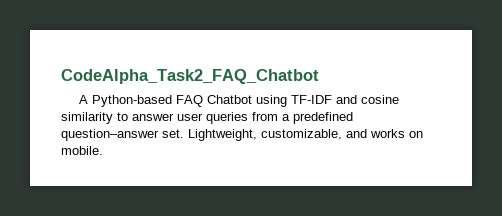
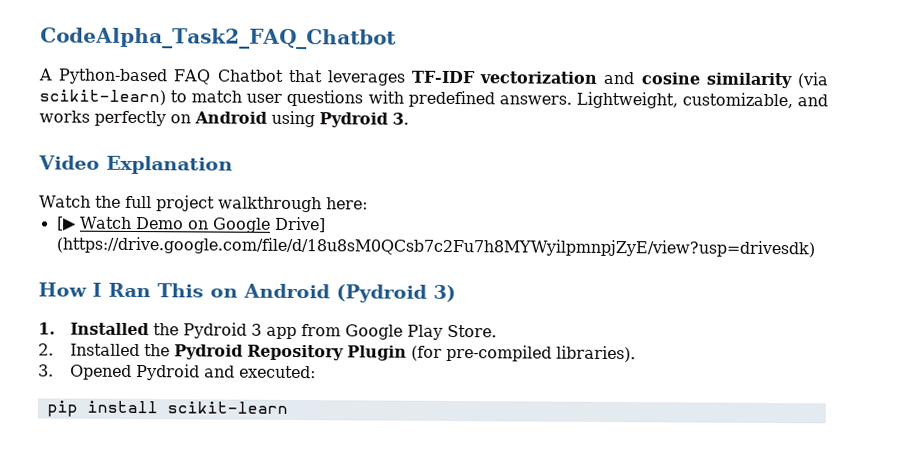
[256,95,400,107] [61,112,353,124] [61,129,423,141] [61,146,103,155] using TF-IDF and cosine similarity to answer user queries from a predefined question–answer set. Lightweight, customizable, and works on mobile. -> [287,69,829,89] [39,89,829,109] [39,110,409,128] [38,155,233,175] [39,195,368,213] [56,216,326,233] [55,236,815,258] [38,282,456,303] [38,322,497,340] [38,343,636,363] [38,364,316,381] [46,400,288,417] that leverages TF-IDF vectorization and cosine similarity (via scikit-learn) to match user questions with predefined answers. Lightweight, customizable, and works perfectly on Android using Pydroid 3. // Video Explanation // Watch the full project walkthrough here: // [▶ Watch Demo on Google Drive] (https://drive.google.com/file/d/18u8sM0QCsb7c2Fu7h8MYWyilpmnpjZyE/view?usp=drivesdk) // How I Ran This on Android (Pydroid 3) // 1. Installed the Pydroid 3 app from Google Play Store. // 2. Installed the Pydroid Repository Plugin (for pre-compiled libraries). // 3. Opened Pydroid and executed: // pip install scikit-learn

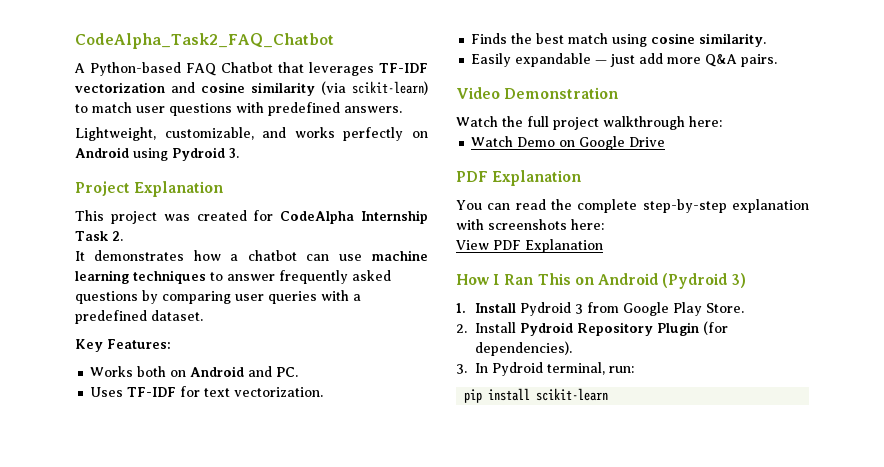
(572, 100) none -> (402, 109) //
(409, 118) none -> [75,181,224,197] [75,210,428,224] [75,231,123,241] [75,250,428,261] [75,270,391,284] [75,290,361,304] [75,310,203,324] [75,339,171,352] [90,366,299,377] [90,386,324,397] [471,33,767,47] [471,53,778,67] // Project Explanation // This project was created for CodeAlpha Internship Task 2. // It demonstrates how a chatbot can use machine learning techniques to answer frequently asked questions by comparing user queries with a predefined dataset. // Key Features: // Works both on Android and PC. // Uses TF-IDF for text vectorization. // Finds the best match using cosine similarity. // Easily expandable — just add more Q&A pairs.
[106,155,233,175] Explanation -> [504,87,619,99] Demonstration
[56,216,77,231] [▶ -> (722, 121) none
[273,216,326,233] [55,236,815,258] Drive] (https://drive.google.com/file/d/18u8sM0QCsb7c2Fu7h8MYWyilpmnpjZyE/view?usp=drivesdk) -> [629,137,666,147] [456,170,582,186] [456,199,809,213] [456,219,604,230] [456,239,603,253] Drive // PDF Explanation // You can read the complete step-by-step explanation with screenshots here: // View PDF Explanation
[69,322,179,336] Installed the -> [474,303,516,313] Install
[265,326,297,340] app -> (583, 309) none
[69,343,170,357] Installed the -> [474,322,516,333] Install
[445,344,636,363] [38,364,316,381] pre-compiled libraries). // 3. Opened Pydroid and executed: -> [474,341,572,356] [456,362,634,376] dependencies). // 3. In Pydroid terminal, run:

